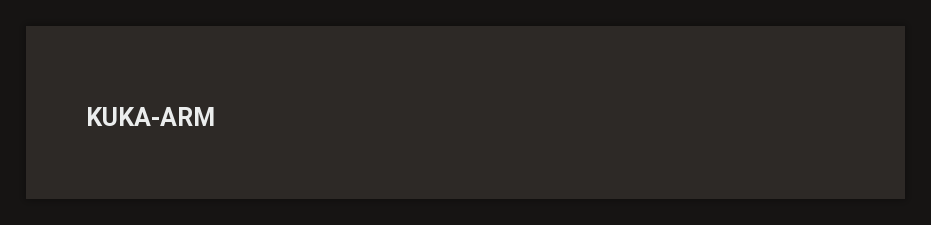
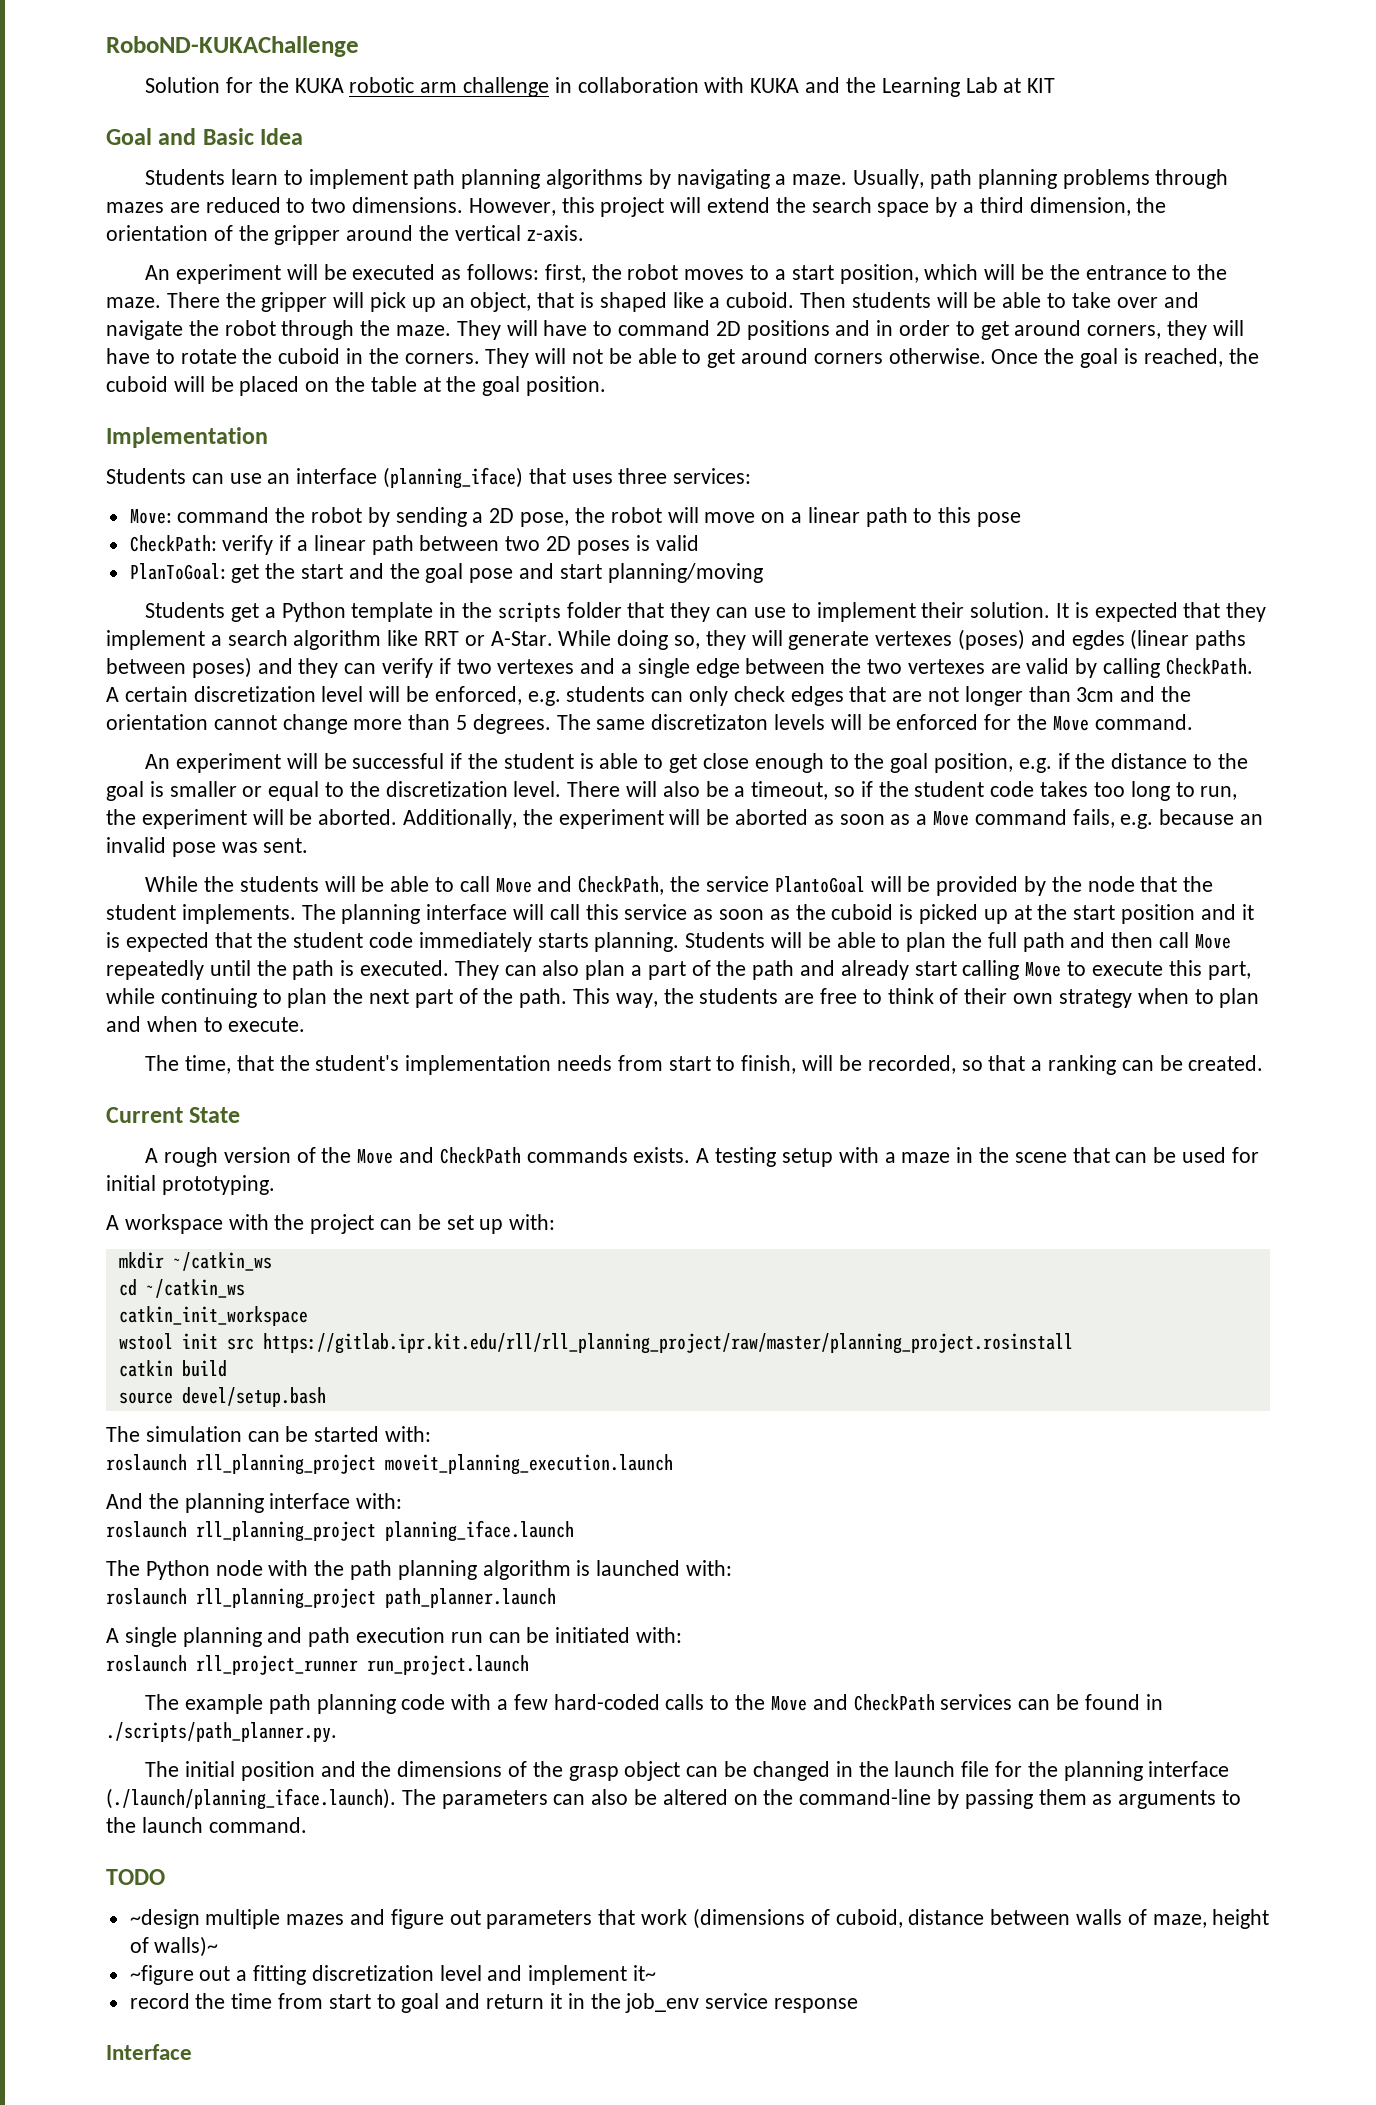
[86,107,215,126] KUKA-ARM -> [106,36,359,57] [145,77,1056,97] [106,128,304,145] [145,169,1229,189] [106,197,1167,217] [106,225,584,245] [145,264,1228,284] [106,292,1199,312] [106,320,1244,340] [106,348,1259,368] [106,376,607,396] [106,427,268,448] [106,467,752,489] [129,507,1021,527] [129,535,699,555] [129,563,763,583] [145,602,1267,622] [106,629,1247,650] [106,657,1253,678] [106,686,1192,706] [106,714,1193,734] [145,753,1248,773] [106,781,1238,801] [106,809,1264,829] [106,837,309,857] [145,876,1214,896] [106,904,1254,924] [106,932,1231,952] [106,960,1251,980] [106,988,1260,1008] [106,1016,306,1032] [145,1055,1264,1075] [106,1107,241,1123] [145,1147,1259,1167] [106,1175,275,1195] [106,1214,556,1234] [118,1252,272,1271] [118,1279,245,1298] [118,1306,308,1326] [118,1333,1073,1354] [118,1360,227,1377] [118,1387,326,1407] [106,1426,432,1442] [106,1454,673,1475] [106,1493,403,1513] [106,1520,574,1542] [106,1560,733,1580] [106,1588,556,1609] [106,1627,683,1647] [106,1655,529,1675] [145,1694,1163,1714] [106,1722,337,1743] [145,1761,1230,1781] [106,1788,1242,1810] [106,1817,307,1833] [106,1869,165,1885] [129,1908,1270,1929] [129,1936,219,1957] [129,1965,657,1985] [129,1993,858,2013] [106,2044,192,2060] RoboND-KUKAChallenge // Solution for the KUKA robotic arm challenge in collaboration with KUKA and the Learning Lab at KIT // Goal and Basic Idea // Students learn to implement path planning algorithms by navigating a maze. Usually, path planning problems through mazes are reduced to two dimensions. However, this project will extend the search space by a third dimension, the orientation of the gripper around the vertical z-axis. // An experiment will be executed as follows: first, the robot moves to a start position, which will be the entrance to the maze. There the gripper will pick up an object, that is shaped like a cuboid. Then students will be able to take over and navigate the robot through the maze. They will have to command 2D positions and in order to get around corners, they will have to rotate the cuboid in the corners. They will not be able to get around corners otherwise. Once the goal is reached, the cuboid will be placed on the table at the goal position. // Implementation // Students can use an interface (planning_iface) that uses three services: // Move: command the robot by sending a 2D pose, the robot will move on a linear path to this pose // CheckPath: verify if a linear path between two 2D poses is valid // PlanToGoal: get the start and the goal pose and start planning/moving // Students get a Python template in the scripts folder that they can use to implement their solution. It is expected that they implement a search algorithm like RRT or A-Star. While doing so, they will generate vertexes (poses) and egdes (linear paths between poses) and they can verify if two vertexes and a single edge between the two vertexes are valid by calling CheckPath. A certain discretization level will be enforced, e.g. students can only check edges that are not longer than 3cm and the orientation cannot change more than 5 degrees. The same discretizaton levels will be enforced for the Move command. // An experiment will be successful if the student is able to get close enough to the goal position, e.g. if the distance to the goal is smaller or equal to the discretization level. There will also be a timeout, so if the student code takes too long to run, the experiment will be aborted. Additionally, the experiment will be aborted as soon as a Move command fails, e.g. because an invalid pose was sent. // While the students will be able to call Move and CheckPath, the service PlantoGoal will be provided by the node that the student implements. The planning interface will call this service as soon as the cuboid is picked up at the start position and it is expected that the student code immediately starts planning. Students will be able to plan the full path and then call Move repeatedly until the path is executed. They can also plan a part of the path and already start calling Move to execute this part, while continuing to plan the next part of the path. This way, the students are free to think of their own strategy when to plan and when to execute. // The time, that the student's implementation needs from start to finish, will be recorded, so that a ranking can be created. // Current State // A rough version of the Move and CheckPath commands exists. A testing setup with a maze in the scene that can be used for initial prototyping. // A workspace with the project can be set up with: // mkdir ~/catkin_ws // cd ~/catkin_ws // catkin_init_workspace // wstool init src https://gitlab.ipr.kit.edu/rll/rll_planning_project/raw/master/planning_project.rosinstall // catkin build // source devel/setup.bash // The simulation can be started with: // roslaunch rll_planning_project moveit_planning_execution.launch // And the planning interface with: // roslaunch rll_planning_project planning_iface.launch // The Python node with the path planning algorithm is launched with: // roslaunch rll_planning_project path_planner.launch // A single planning and path execution run can be initiated with: // roslaunch rll_project_runner run_project.launch // The example path planning code with a few hard-coded calls to the Move and CheckPath services can be found in ./scripts/path_planner.py. // The initial position and the dimensions of the grasp object can be changed in the launch file for the planning interface (./launch/planning_iface.launch). The parameters can also be altered on the command-line by passing them as arguments to the launch command. // TODO // ~design multiple mazes and figure out parameters that work (dimensions of cuboid, distance between walls of maze, height of walls)~ // ~figure out a fitting discretization level and implement it~ // record the time from start to goal and return it in the job_env service response // Interface

